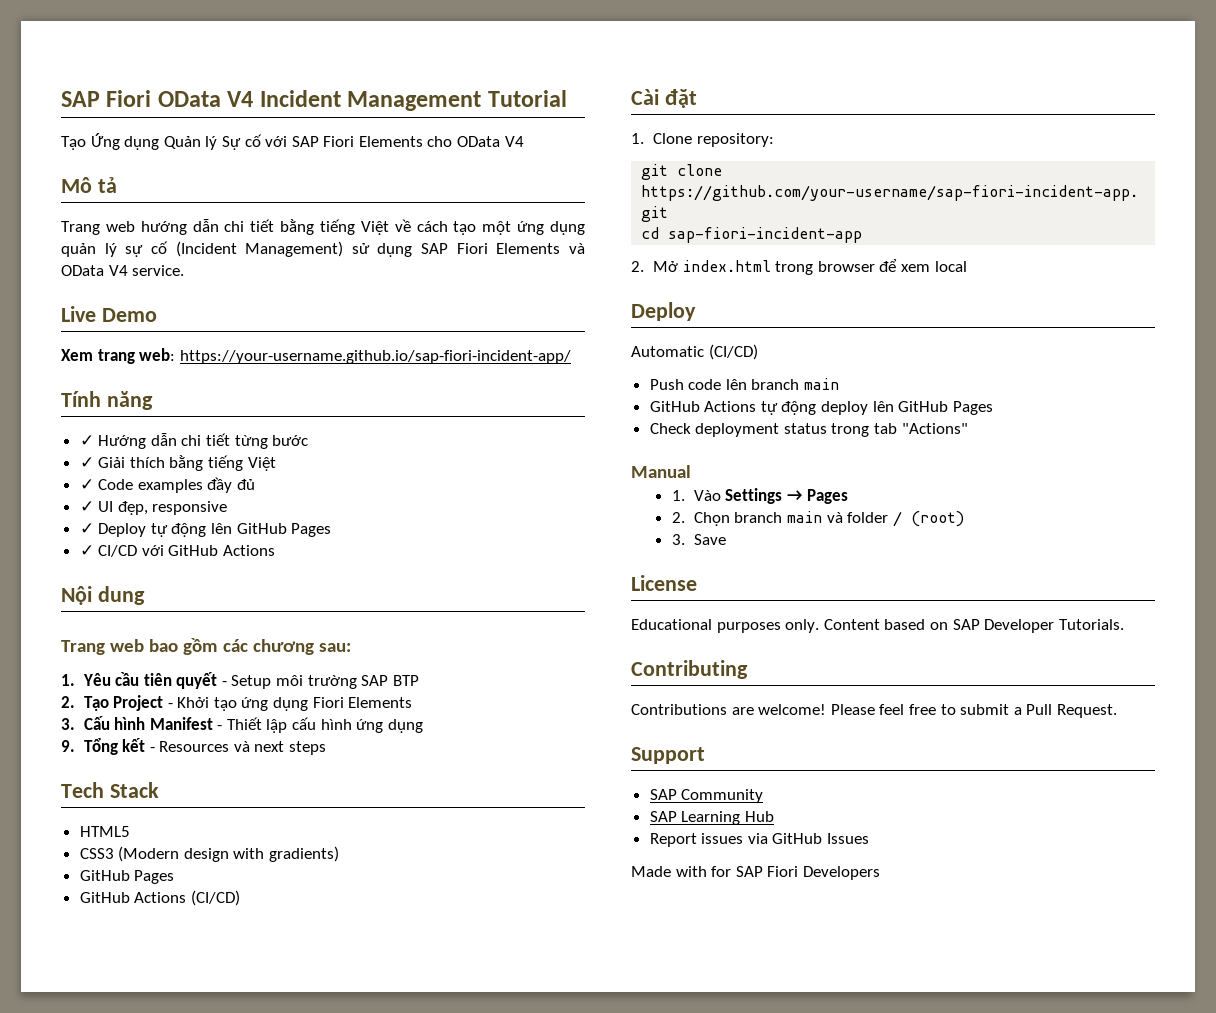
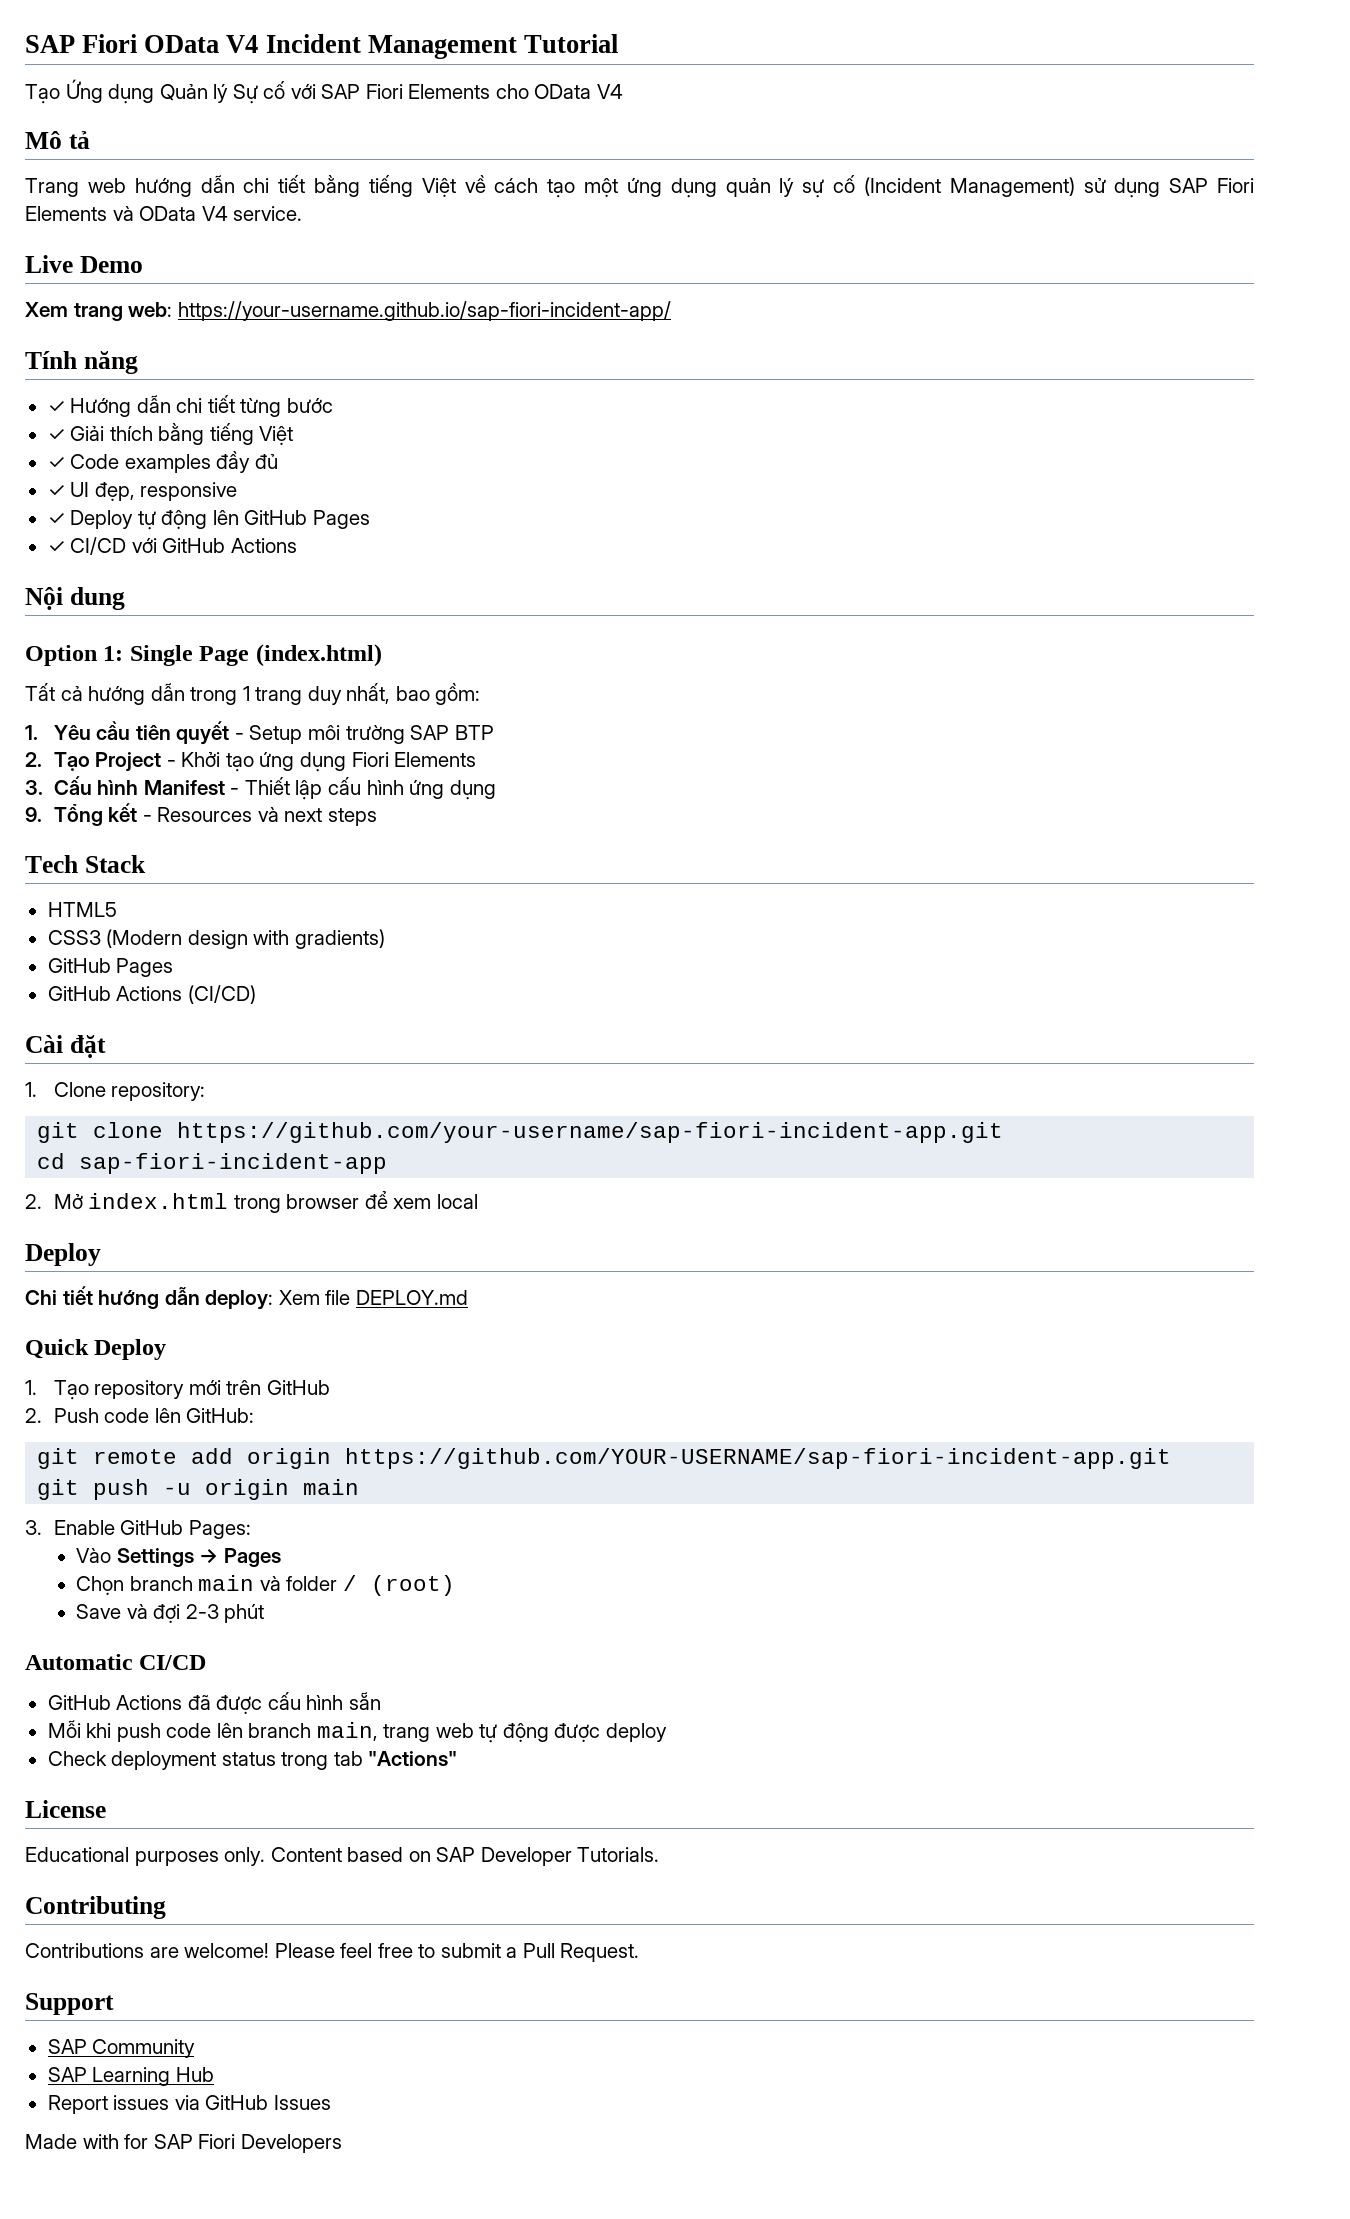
[61,638,351,655] Trang web bao gồm các chương sau: -> [25,644,382,667] [25,683,481,705] Option 1: Single Page (index.html) // Tất cả hướng dẫn trong 1 trang duy nhất, bao gồm:
[631,344,758,360] [649,378,840,390] [649,401,993,415] [649,423,968,437] [631,465,691,478] [671,490,685,501] Automatic (CI/CD) // Push code lên branch main // GitHub Actions tự động deploy lên GitHub Pages // Check deployment status trong tab "Actions" // Manual // 1. -> [25,1286,468,1310] [25,1339,167,1360] [25,1380,330,1400] [25,1408,255,1423] [37,1448,1172,1469] [37,1479,360,1500] [25,1520,251,1539] Chi tiết hướng dẫn deploy: Xem file DEPLOY.md // Quick Deploy // 1. Tạo repository mới trên GitHub // 2. Push code lên GitHub: // git remote add origin https://github.com/YOUR-USERNAME/sap-fiori-incident-app.git // git push -u origin main // 3. Enable GitHub Pages: //
[671,512,685,523] 2. -> (281, 1557) none
[671,534,685,545] 3. -> (456, 1585) none
(726, 539) none -> [126,1604,265,1623] [25,1654,207,1670] [47,1692,381,1714] [47,1720,667,1743] [47,1751,458,1770] và đợi 2-3 phút // Automatic CI/CD // GitHub Actions đã được cấu hình sẵn // Mỗi khi push code lên branch main, trang web tự động được deploy // Check deployment status trong tab "Actions"

